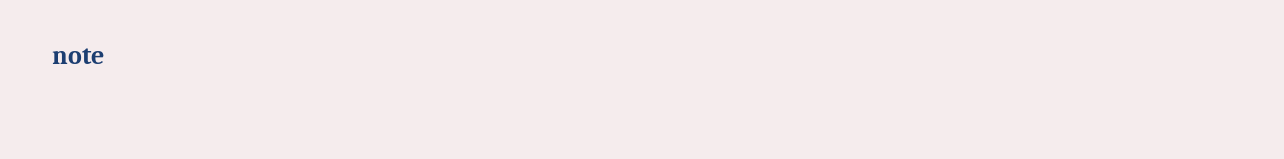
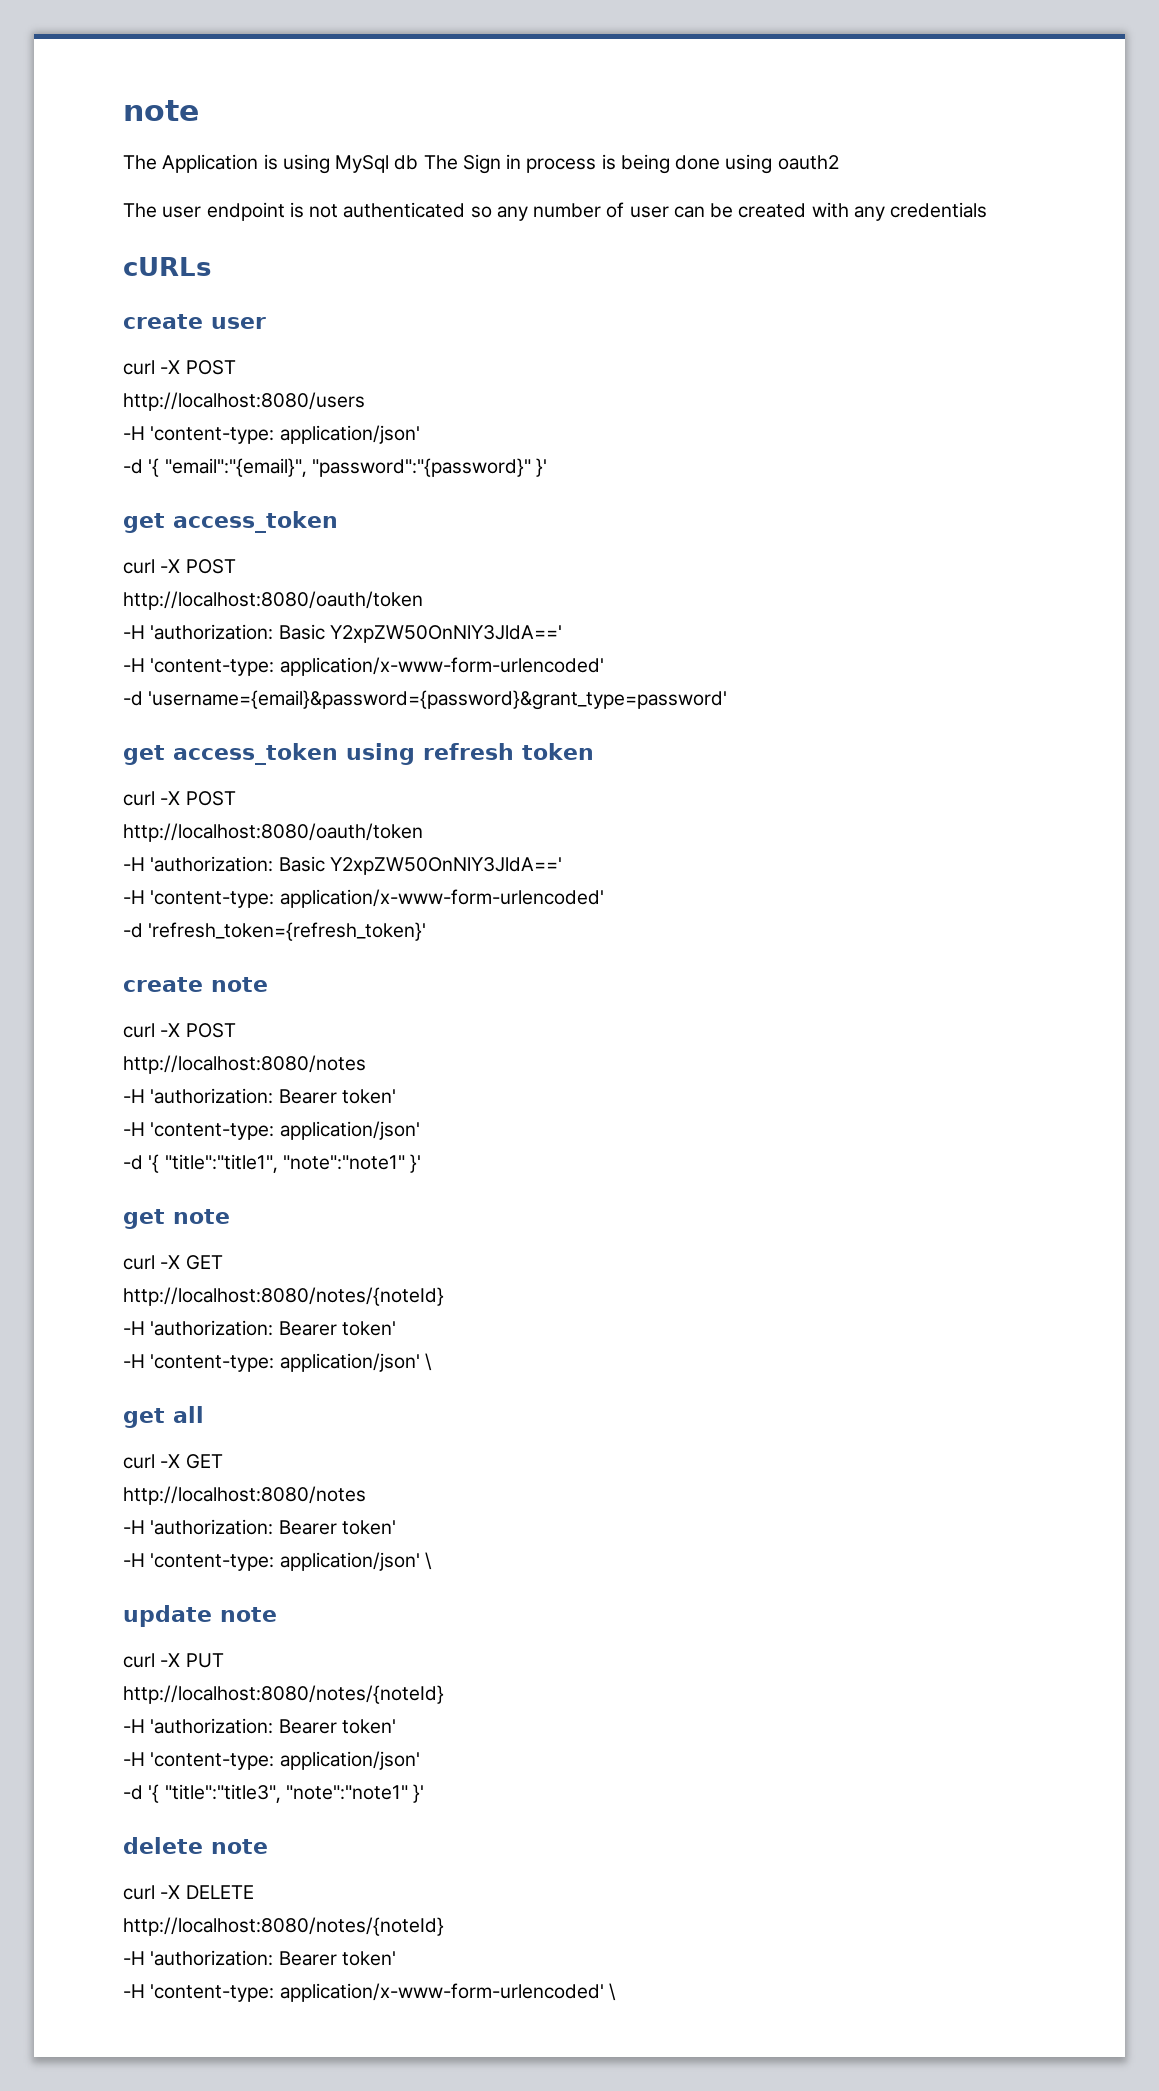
[52,48,104,64] note -> [123,100,199,121] [123,154,839,174] [123,202,988,221] [123,257,211,276] [123,314,266,329] [123,360,236,375] [123,392,365,411] [123,425,420,444] [123,458,548,477] [123,511,338,533] [123,559,236,574] [123,591,423,610] [123,624,562,643] [123,657,604,676] [123,690,728,710] [123,743,594,765] [123,791,236,806] [123,823,423,842] [123,856,562,875] [123,889,604,908] [123,922,427,941] [123,977,268,992] [123,1023,236,1038] [123,1055,366,1074] [123,1088,396,1104] [123,1121,420,1140] [123,1154,422,1173] [123,1209,230,1229] [123,1255,223,1270] [123,1287,444,1306] [123,1320,396,1336] [123,1353,432,1372] [123,1406,204,1428] [123,1454,223,1469] [123,1486,366,1505] [123,1519,396,1535] [123,1552,432,1571] [123,1605,277,1627] [123,1653,224,1668] [123,1685,444,1704] [123,1718,396,1734] [123,1751,420,1770] [123,1784,425,1803] [123,1837,268,1854] [123,1885,254,1900] [123,1917,444,1936] [123,1950,396,1966] [123,1983,616,2002] note // The Application is using MySql db The Sign in process is being done using oauth2 // The user endpoint is not authenticated so any number of user can be created with any credentials // cURLs // create user // curl -X POST // http://localhost:8080/users // -H 'content-type: application/json' // -d '{ "email":"{email}", "password":"{password}" }' // get access_token // curl -X POST // http://localhost:8080/oauth/token // -H 'authorization: Basic Y2xpZW50OnNlY3JldA==' // -H 'content-type: application/x-www-form-urlencoded' // -d 'username={email}&password={password}&grant_type=password' // get access_token using refresh token // curl -X POST // http://localhost:8080/oauth/token // -H 'authorization: Basic Y2xpZW50OnNlY3JldA==' // -H 'content-type: application/x-www-form-urlencoded' // -d 'refresh_token={refresh_token}' // create note // curl -X POST // http://localhost:8080/notes // -H 'authorization: Bearer token' // -H 'content-type: application/json' // -d '{ "title":"title1", "note":"note1" }' // get note // curl -X GET // http://localhost:8080/notes/{noteId} // -H 'authorization: Bearer token' // -H 'content-type: application/json' \ // get all // curl -X GET // http://localhost:8080/notes // -H 'authorization: Bearer token' // -H 'content-type: application/json' \ // update note // curl -X PUT // http://localhost:8080/notes/{noteId} // -H 'authorization: Bearer token' // -H 'content-type: application/json' // -d '{ "title":"title3", "note":"note1" }' // delete note // curl -X DELETE // http://localhost:8080/notes/{noteId} // -H 'authorization: Bearer token' // -H 'content-type: application/x-www-form-urlencoded' \

